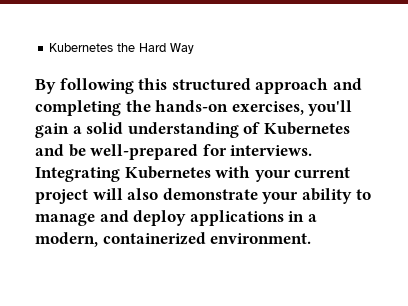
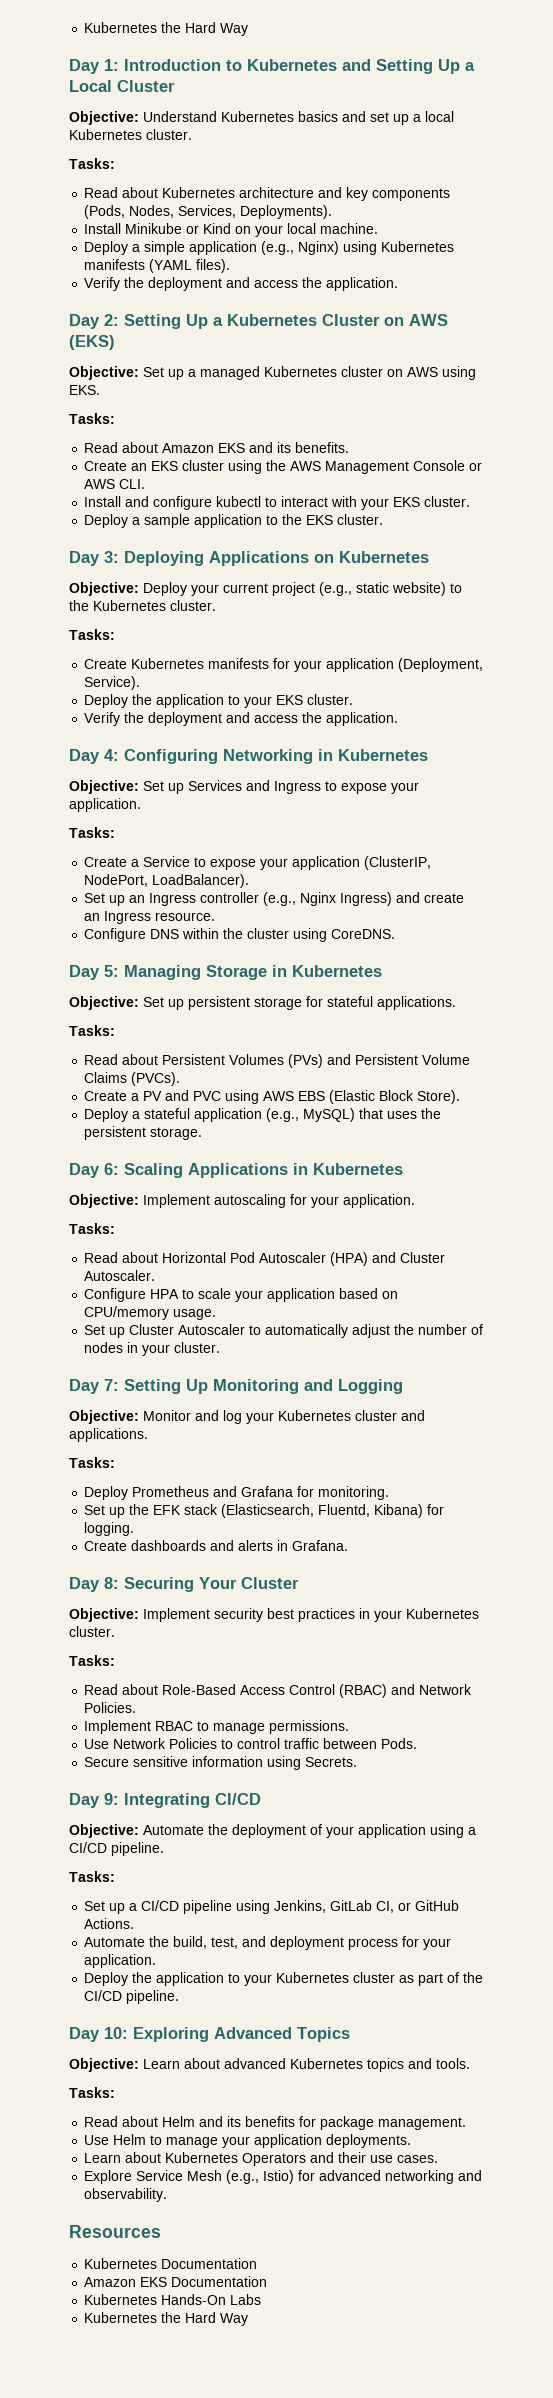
[35,78,362,94] [35,100,353,116] [35,122,350,138] [35,144,313,160] [35,166,351,182] [35,188,371,204] [35,210,317,226] [35,232,312,247] By following this structured approach and completing the hands-on exercises, you'll gain a solid understanding of Kubernetes and be well-prepared for interviews. Integrating Kubernetes with your current project will also demonstrate your ability to manage and deploy applications in a modern, containerized environment. -> [69,59,475,74] [69,80,175,92] [69,111,454,125] [69,129,192,140] [69,158,115,169] [84,187,451,201] [84,205,333,219] [84,223,379,237] [84,241,455,255] [84,259,231,273] [84,277,399,291] [69,314,448,329] [69,335,115,350] [69,366,476,380] [69,385,100,395] [69,413,115,424] [84,442,350,453] [84,460,483,474] [84,479,146,489] [84,496,471,510] [84,514,384,528] [69,551,429,566] [69,582,462,596] [69,600,216,611] [69,629,115,640] [84,658,484,672] [84,676,141,690] [84,694,354,708] [84,712,399,726] [69,749,428,764] [69,780,419,794] [69,798,141,812] [69,827,115,838] [84,856,432,870] [84,874,250,888] [84,892,465,906] [84,911,216,924] [84,928,396,942] [69,965,382,980] [69,996,456,1010] [69,1025,115,1036] [84,1054,471,1068] [84,1072,181,1086] [84,1090,461,1104] [84,1108,442,1122] [84,1126,203,1140] [69,1163,403,1178] [69,1194,415,1208] [69,1223,115,1234] [84,1252,446,1266] [84,1270,156,1281] [84,1288,399,1302] [84,1306,217,1320] [84,1324,484,1338] [84,1342,221,1356] [69,1379,403,1394] [69,1410,425,1424] [69,1428,148,1442] [69,1457,115,1468] [84,1486,390,1500] [84,1504,445,1518] [84,1522,135,1536] [84,1540,349,1551] [69,1577,299,1592] [69,1608,479,1622] [69,1626,115,1637] [69,1655,115,1666] [84,1684,473,1698] [84,1702,137,1713] [84,1720,350,1734] [84,1738,418,1749] [84,1756,358,1770] [69,1793,261,1808] [69,1824,476,1838] [69,1842,164,1856] [69,1871,115,1882] [84,1900,460,1914] [84,1918,135,1929] [84,1936,452,1950] [84,1954,157,1968] [84,1972,484,1986] [84,1990,180,2004] [69,2027,350,2042] [69,2058,470,2072] [69,2087,115,2098] [84,2116,467,2130] [84,2134,412,2148] [84,2152,439,2166] [84,2170,483,2184] [84,2188,168,2202] [69,2225,161,2238] [84,2258,258,2269] [84,2276,268,2287] [84,2294,262,2305] [84,2312,249,2326] Day 1: Introduction to Kubernetes and Setting Up a Local Cluster // Objective: Understand Kubernetes basics and set up a local Kubernetes cluster. // Tasks: // Read about Kubernetes architecture and key components (Pods, Nodes, Services, Deployments). // Install Minikube or Kind on your local machine. // Deploy a simple application (e.g., Nginx) using Kubernetes manifests (YAML files). // Verify the deployment and access the application. // Day 2: Setting Up a Kubernetes Cluster on AWS (EKS) // Objective: Set up a managed Kubernetes cluster on AWS using EKS. // Tasks: // Read about Amazon EKS and its benefits. // Create an EKS cluster using the AWS Management Console or AWS CLI. // Install and configure kubectl to interact with your EKS cluster. // Deploy a sample application to the EKS cluster. // Day 3: Deploying Applications on Kubernetes // Objective: Deploy your current project (e.g., static website) to the Kubernetes cluster. // Tasks: // Create Kubernetes manifests for your application (Deployment, Service). // Deploy the application to your EKS cluster. // Verify the deployment and access the application. // Day 4: Configuring Networking in Kubernetes // Objective: Set up Services and Ingress to expose your application. // Tasks: // Create a Service to expose your application (ClusterIP, NodePort, LoadBalancer). // Set up an Ingress controller (e.g., Nginx Ingress) and create an Ingress resource. // Configure DNS within the cluster using CoreDNS. // Day 5: Managing Storage in Kubernetes // Objective: Set up persistent storage for stateful applications. // Tasks: // Read about Persistent Volumes (PVs) and Persistent Volume Claims (PVCs). // Create a PV and PVC using AWS EBS (Elastic Block Store). // Deploy a stateful application (e.g., MySQL) that uses the persistent storage. // Day 6: Scaling Applications in Kubernetes // Objective: Implement autoscaling for your application. // Tasks: // Read about Horizontal Pod Autoscaler (HPA) and Cluster Autoscaler. // Configure HPA to scale your application based on CPU/memory usage. // Set up Cluster Autoscaler to automatically adjust the number of nodes in your cluster. // Day 7: Setting Up Monitoring and Logging // Objective: Monitor and log your Kubernetes cluster and applications. // Tasks: // Deploy Prometheus and Grafana for monitoring. // Set up the EFK stack (Elasticsearch, Fluentd, Kibana) for logging. // Create dashboards and alerts in Grafana. // Day 8: Securing Your Cluster // Objective: Implement security best practices in your Kubernetes cluster. // Tasks: // Read about Role-Based Access Control (RBAC) and Network Policies. // Implement RBAC to manage permissions. // Use Network Policies to control traffic between Pods. // Secure sensitive information using Secrets. // Day 9: Integrating CI/CD // Objective: Automate the deployment of your application using a CI/CD pipeline. // Tasks: // Set up a CI/CD pipeline using Jenkins, GitLab CI, or GitHub Actions. // Automate the build, test, and deployment process for your application. // Deploy the application to your Kubernetes cluster as part of the CI/CD pipeline. // Day 10: Exploring Advanced Topics // Objective: Learn about advanced Kubernetes topics and tools. // Tasks: // Read about Helm and its benefits for package management. // Use Helm to manage your application deployments. // Learn about Kubernetes Operators and their use cases. // Explore Service Mesh (e.g., Istio) for advanced networking and observability. // Resources // Kubernetes Documentation // Amazon EKS Documentation // Kubernetes Hands-On Labs // Kubernetes the Hard Way

